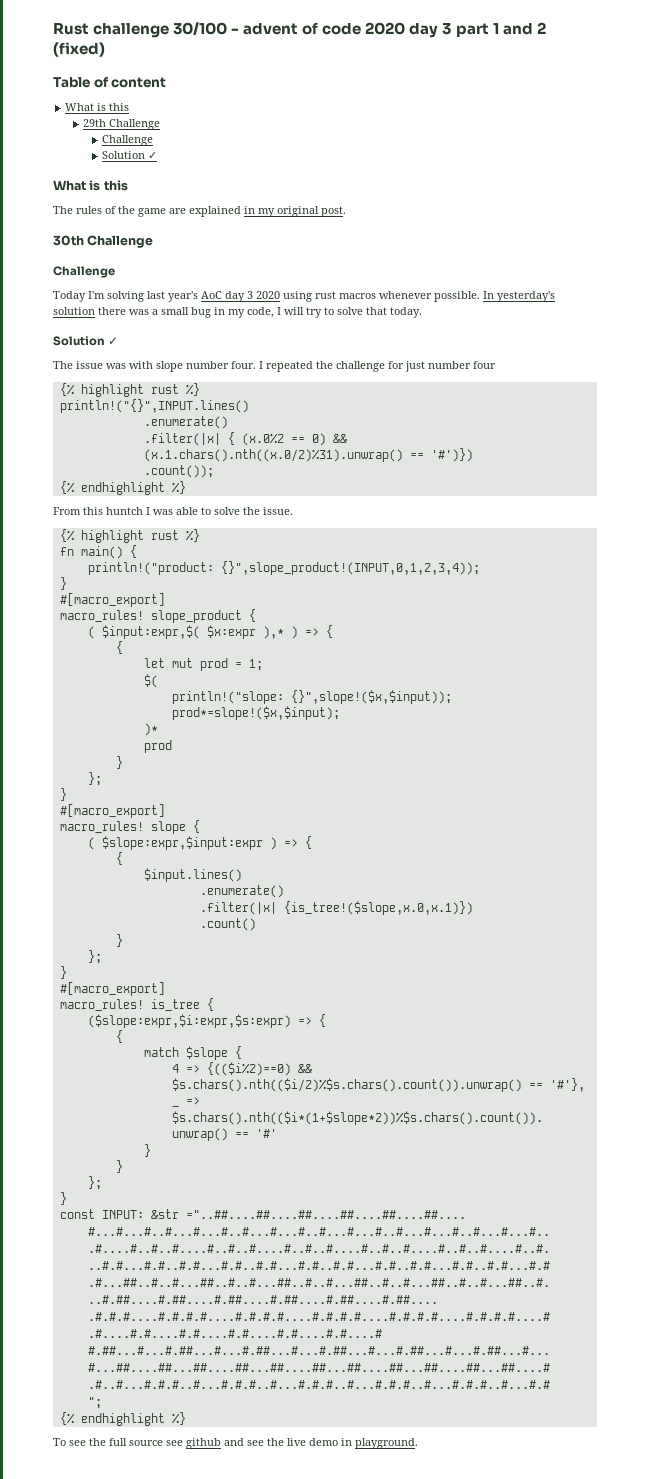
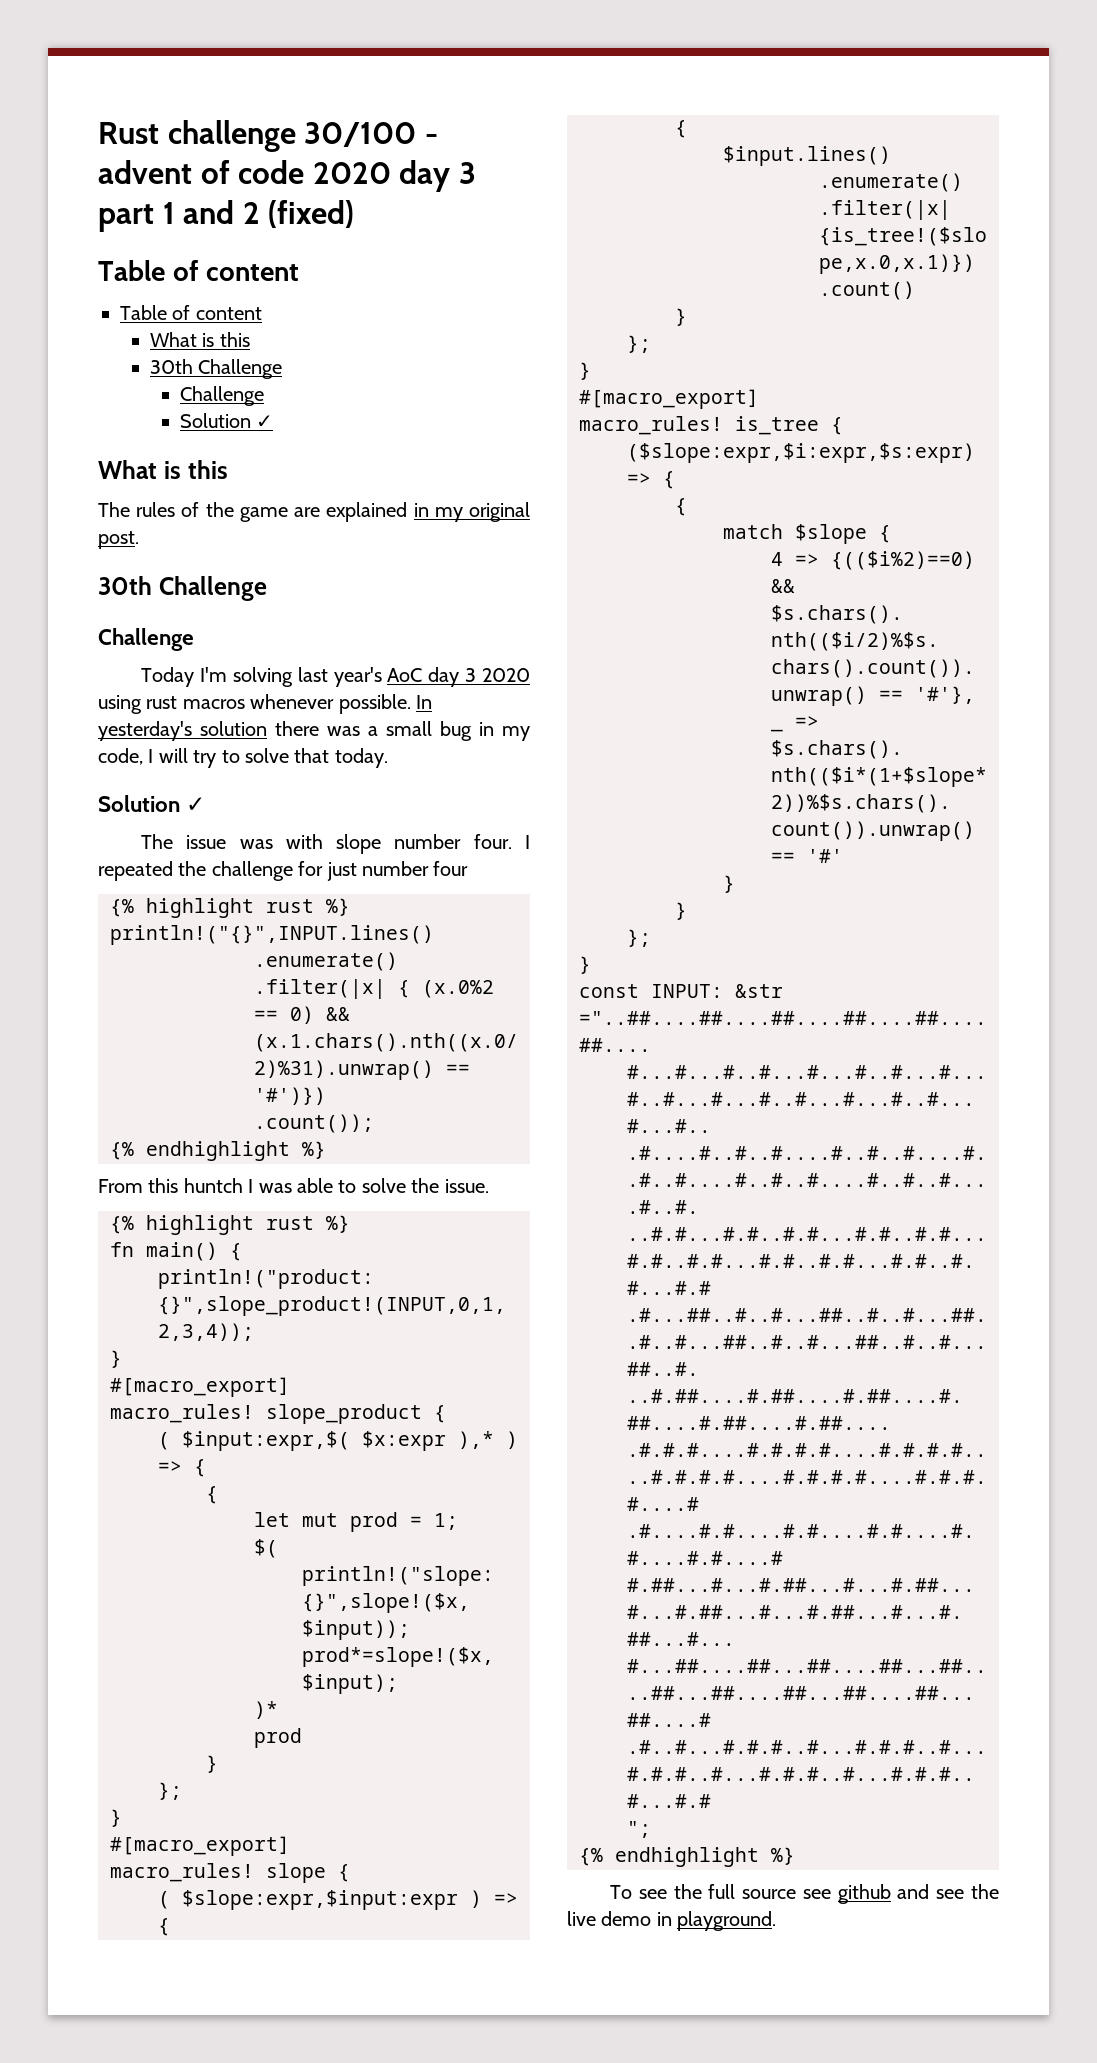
[65,103,130,111] [83,119,107,127] // What is this // 29th -> [120,305,262,320] [149,332,250,347] [149,359,193,374] // Table of content // What is this // 30th

